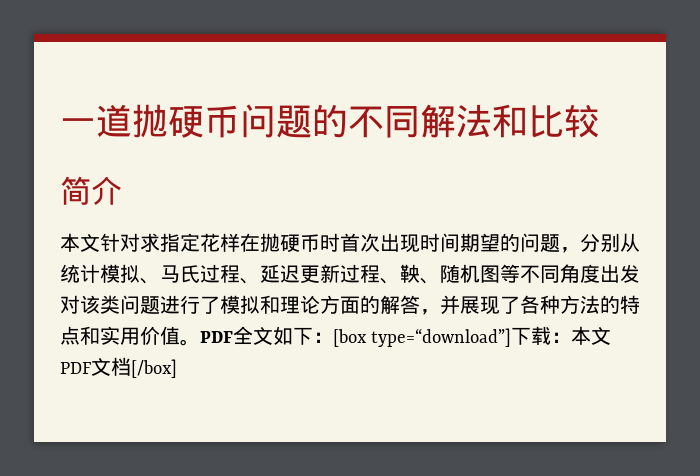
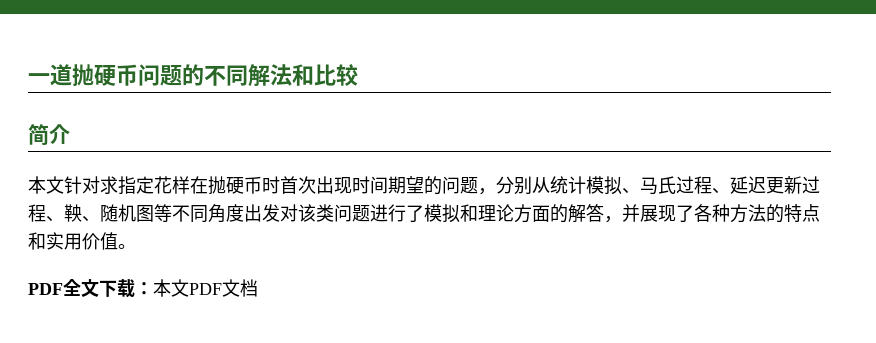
(200, 342) none -> (136, 246) //
[273,326,512,347] 如下：[box type=“download”] -> (99, 288) none
[131,359,177,378] [/box] -> (258, 288) none

